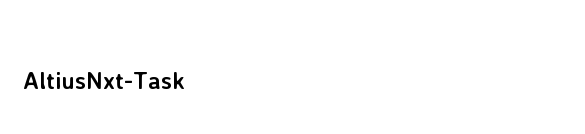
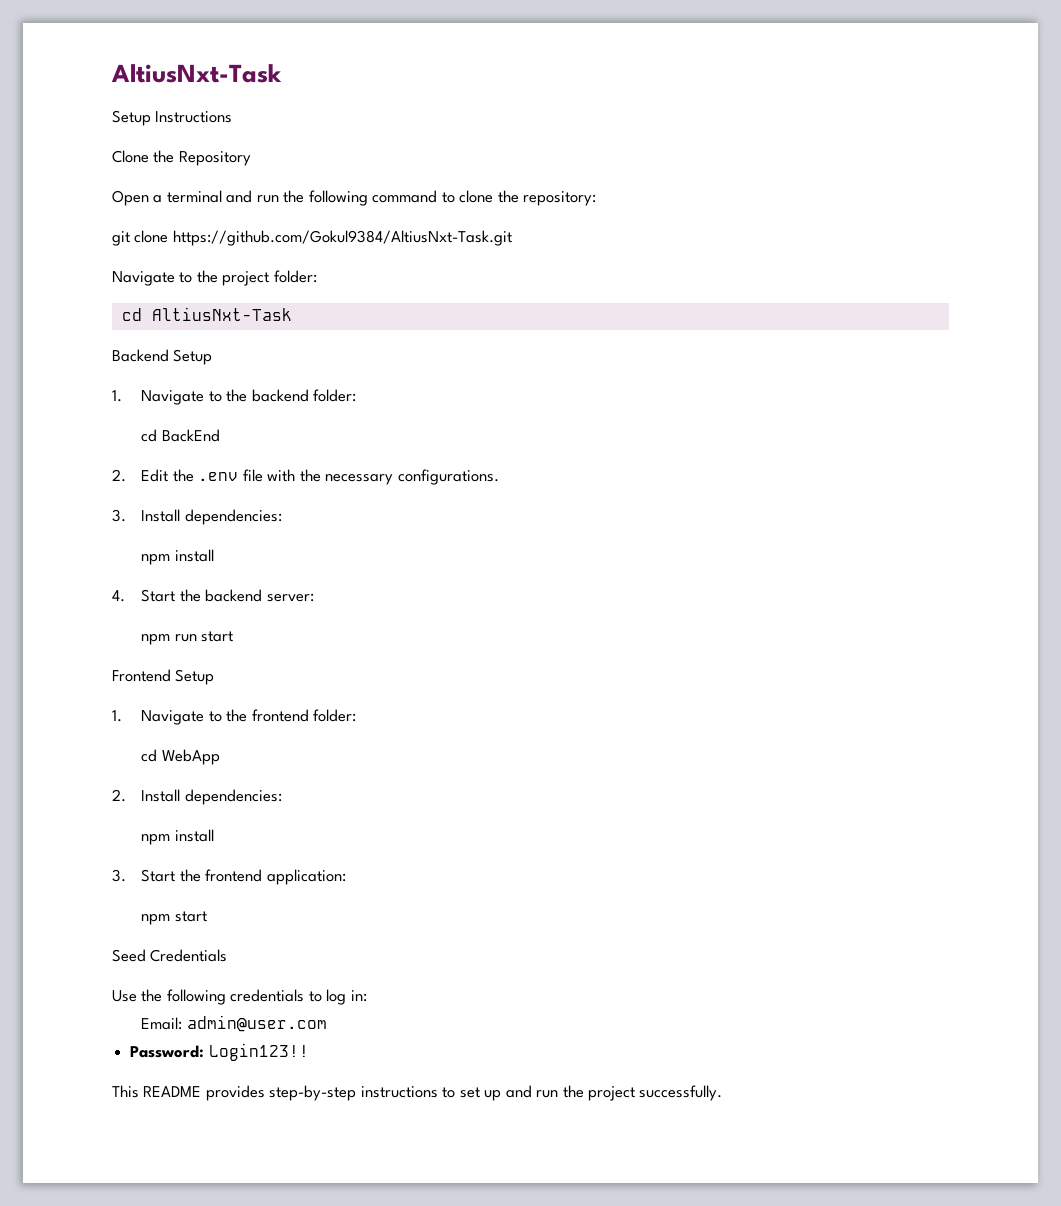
[23,72,185,89] AltiusNxt-Task -> [111,64,282,83] [112,110,233,126] [112,150,251,166] [112,190,597,206] [112,230,512,246] [112,270,317,286] [121,307,292,321] [112,349,213,365] [112,389,357,405] [141,429,220,442] [112,469,499,485] [112,509,282,525] [141,549,214,565] [112,589,314,602] [141,631,234,645] [112,669,215,685] [112,709,357,725] [141,749,220,765] [112,789,282,805] [141,829,214,845] [112,869,346,885] [141,911,207,925] [112,949,228,962] [112,989,367,1005] [141,1015,327,1032] [130,1043,309,1061] [112,1085,723,1101] AltiusNxt-Task // Setup Instructions // Clone the Repository // Open a terminal and run the following command to clone the repository: // git clone https://github.com/Gokul9384/AltiusNxt-Task.git // Navigate to the project folder: // cd AltiusNxt-Task // Backend Setup // 1. Navigate to the backend folder: // cd BackEnd // 2. Edit the .env file with the necessary configurations. // 3. Install dependencies: // npm install // 4. Start the backend server: // npm run start // Frontend Setup // 1. Navigate to the frontend folder: // cd WebApp // 2. Install dependencies: // npm install // 3. Start the frontend application: // npm start // Seed Credentials // Use the following credentials to log in: // Email: admin@user.com // Password: Login123!! // This README provides step-by-step instructions to set up and run the project successfully.

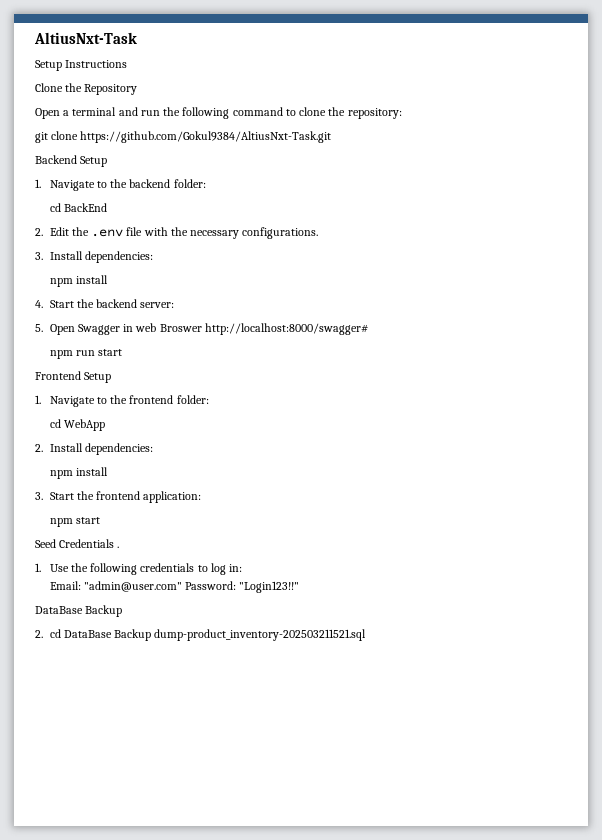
[112,270,317,286] [121,307,292,321] // Navigate to the project folder: // cd AltiusNxt-Task -> (332, 137) none
(314, 597) none -> [35,323,368,335] // 5. Open Swagger in web Broswer http://localhost:8000/swagger#
(228, 955) // -> [117,546,120,548] [35,563,41,572] . // 1.
[186,1015,327,1032] [130,1043,309,1061] [112,1085,723,1101] admin@user.com // Password: Login123!! // This README provides step-by-step instructions to set up and run the project successfully. -> [83,581,300,593] [35,605,123,617] [35,629,367,641] "admin@user.com" Password: "Login123!!" // DataBase Backup // 2. cd DataBase Backup dump-product_inventory-202503211521.sql

